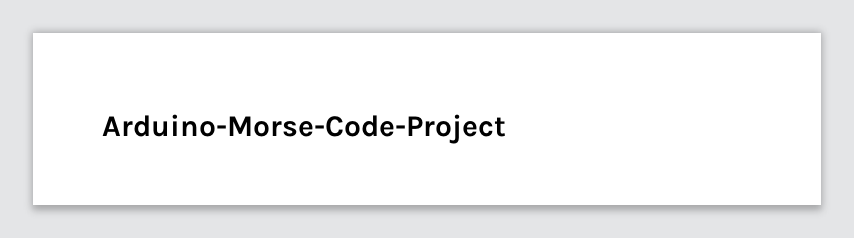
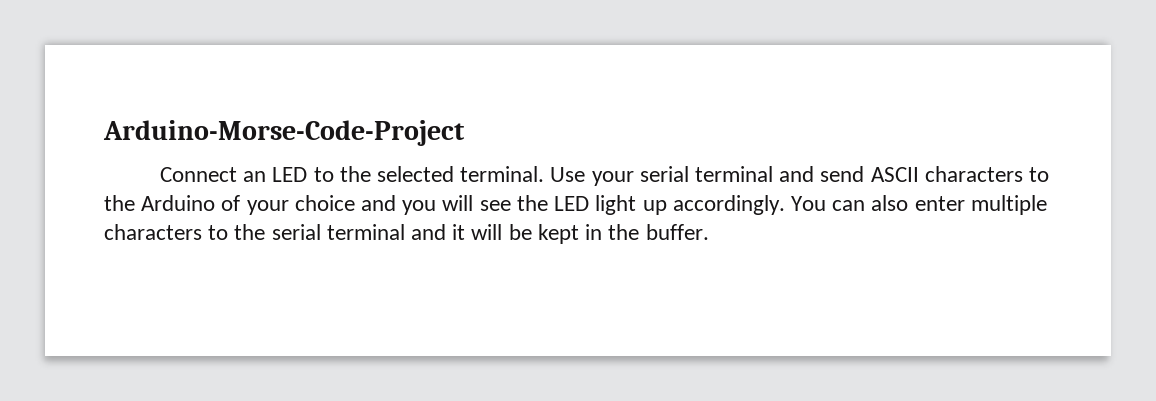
(506, 129) none -> [159,166,1050,186] [104,195,1047,215] [104,224,709,244] // Connect an LED to the selected terminal. Use your serial terminal and send ASCII characters to the Arduino of your choice and you will see the LED light up accordingly. You can also enter multiple characters to the serial terminal and it will be kept in the buffer.

